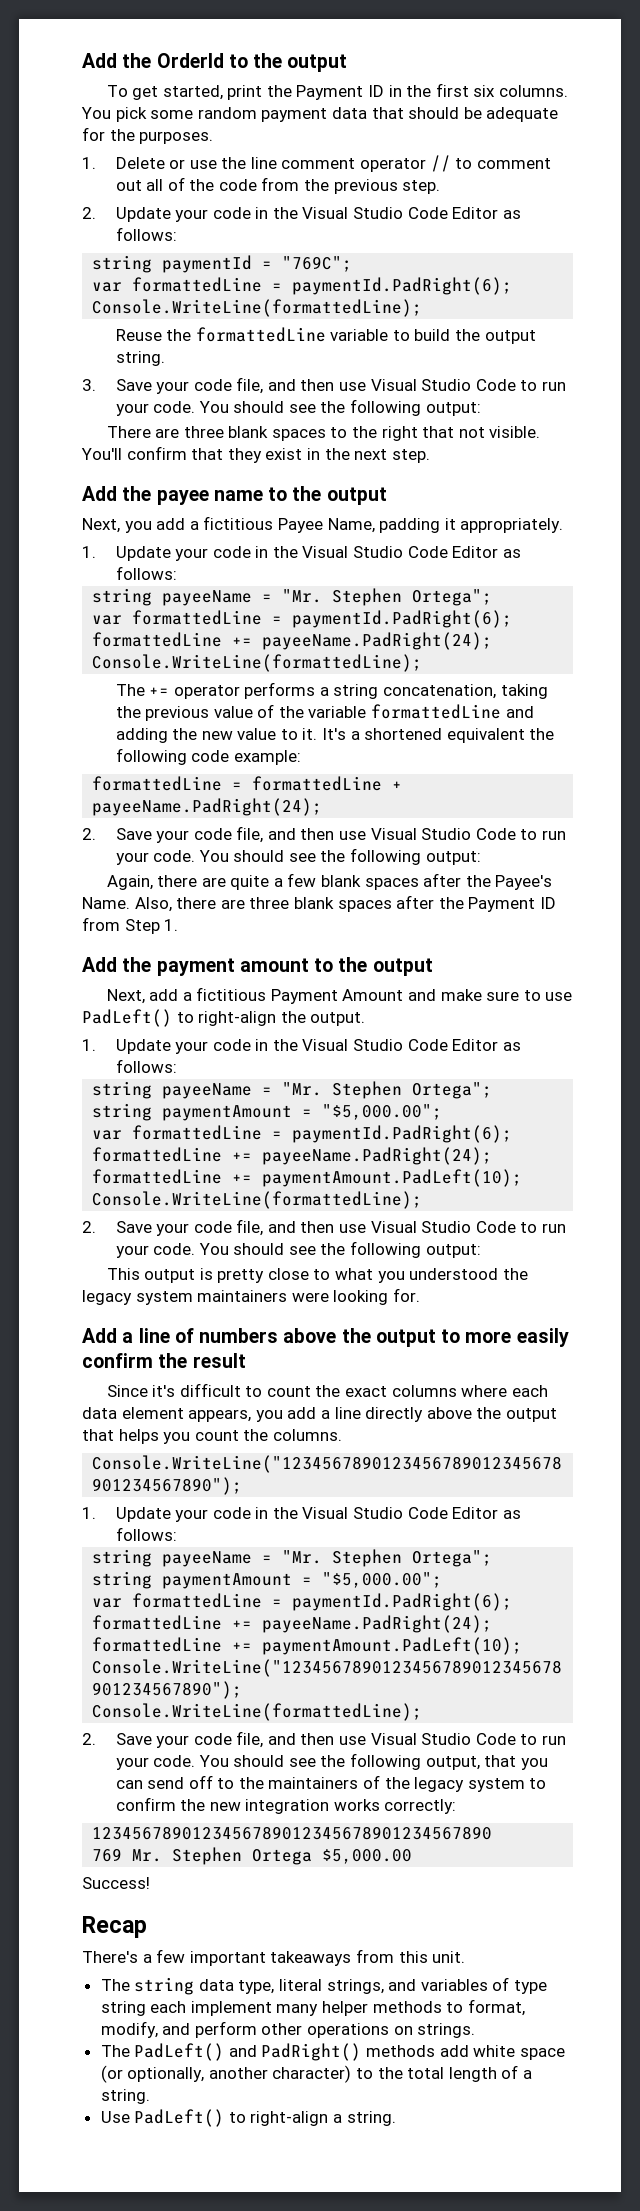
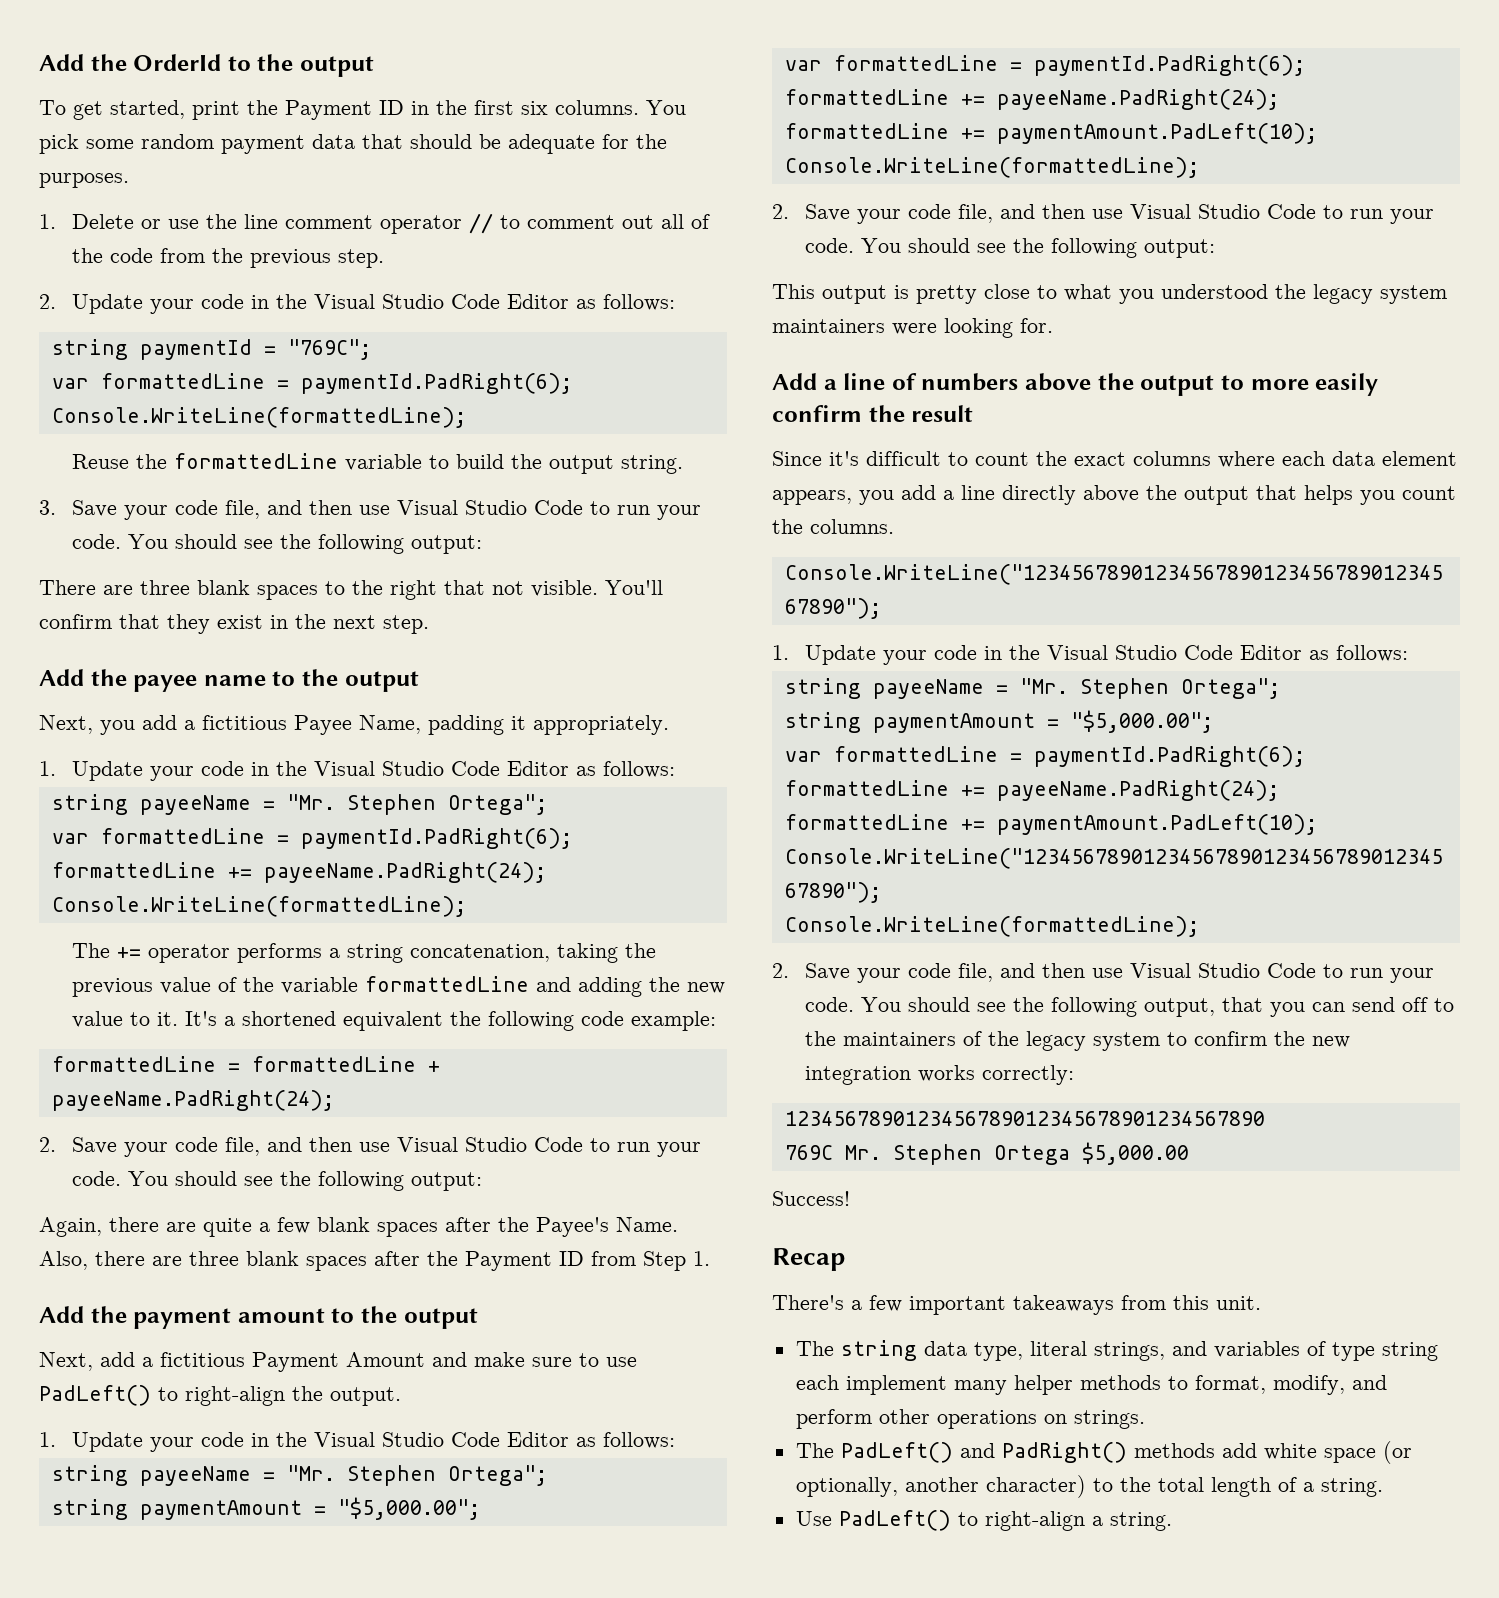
[92,1848,123,1862] 769 -> [784,1145,833,1160] 769C

